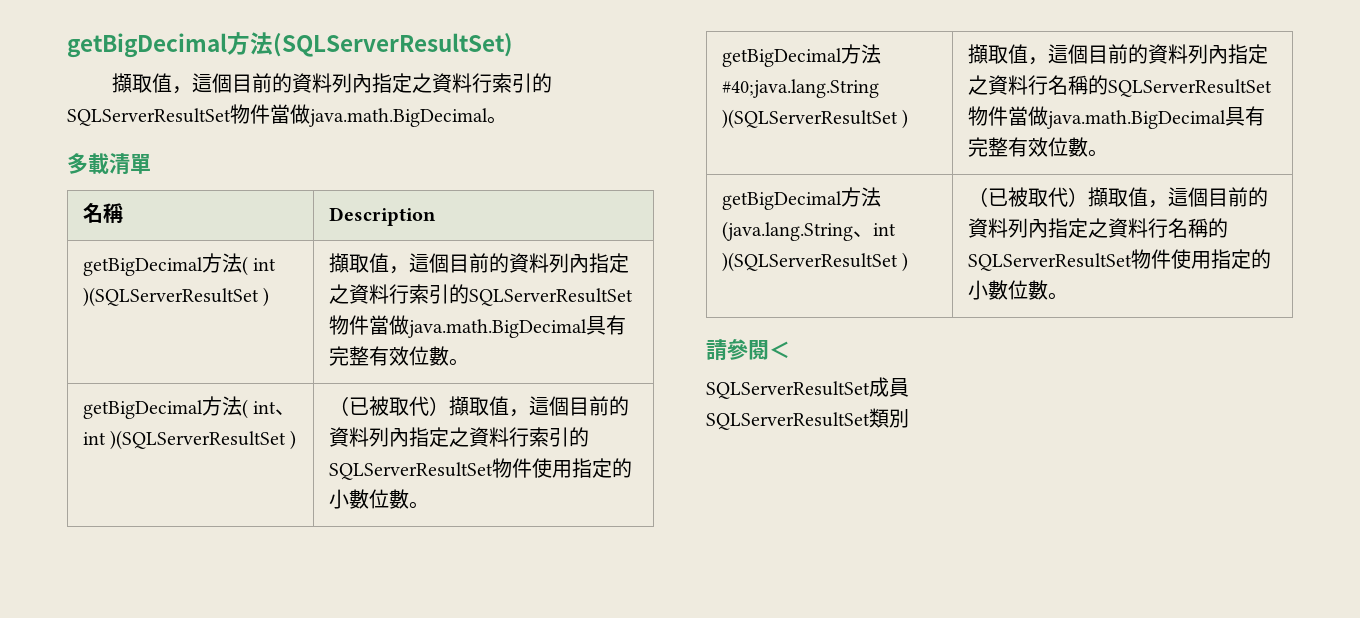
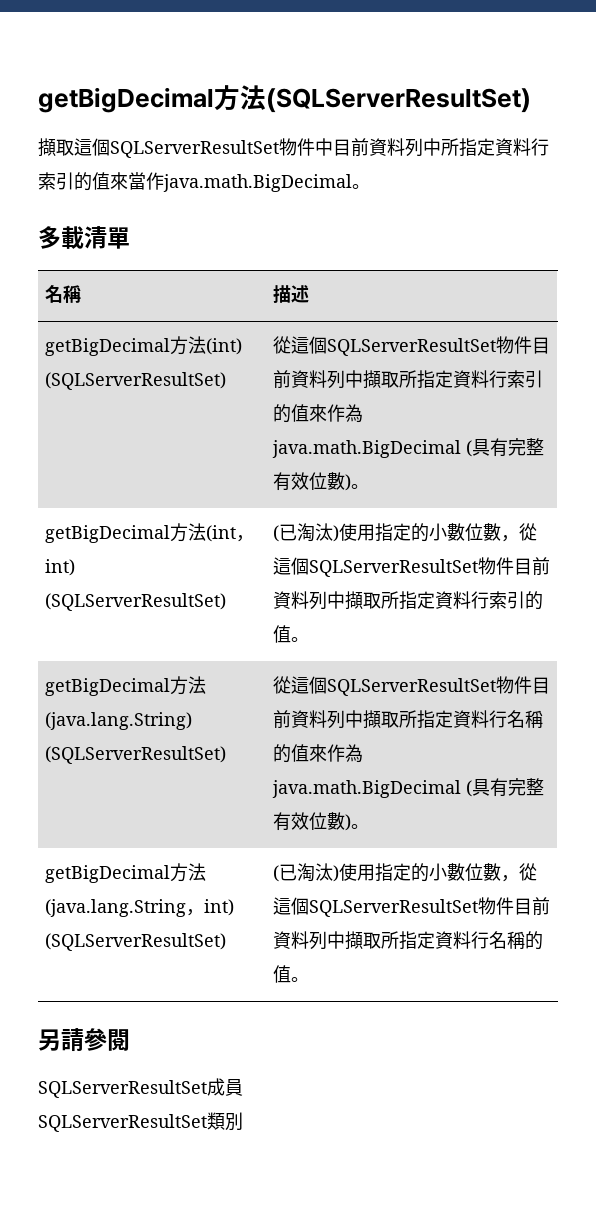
[151,73,552,94] [67,104,310,126] 值，這個目前的資料列內指定之資料行索引的SQLServerResultSet物件當做 -> [74,138,549,158] [38,172,164,191] 這個SQLServerResultSet物件中目前資料列中所指定資料行索引的值來當作
[328,207,436,226] [82,253,277,276] [82,287,270,307] [328,253,629,274] [328,284,633,306] [328,315,626,338] [328,346,469,366] [82,396,296,419] [82,430,297,450] [328,396,629,417] [328,427,589,447] [328,458,632,480] [328,489,429,509] [721,44,881,67] [721,79,879,98] [721,109,909,129] [967,44,1268,65] [967,75,1272,97] [967,106,1265,129] [967,137,1088,157] Description // getBigDecimal方法( int )(SQLServerResultSet ) | 擷取值，這個目前的資料列內指定之資料行索引的SQLServerResultSet物件當做java.math.BigDecimal具有完整有效位數。 // getBigDecimal方法( int、int )(SQLServerResultSet ) | （已被取代）擷取值，這個目前的資料列內指定之資料行索引的SQLServerResultSet物件使用指定的小數位數。 // getBigDecimal方法#40;java.lang.String )(SQLServerResultSet ) | 擷取值，這個目前的資料列內指定之資料行名稱的SQLServerResultSet物件當做java.math.BigDecimal具有完整有效位數 -> [273,285,310,303] [45,336,243,356] [45,372,227,390] [273,336,551,356] [273,370,544,389] [273,404,364,423] [272,438,545,458] [273,472,370,491] [45,523,255,543] [45,559,76,576] [45,593,227,611] [273,523,538,542] [273,557,551,577] [273,591,544,610] [273,625,310,643] [45,676,207,696] [45,712,193,730] [45,746,227,764] [273,676,551,696] [273,710,544,729] [273,744,364,763] [272,778,545,798] [273,812,352,831] 描述 // getBigDecimal方法(int) (SQLServerResultSet) | 從這個SQLServerResultSet物件目前資料列中擷取所指定資料行索引的值來作為java.math.BigDecimal (具有完整有效位數)。 // getBigDecimal方法(int，int) (SQLServerResultSet) | (已淘汰)使用指定的小數位數，從這個SQLServerResultSet物件目前資料列中擷取所指定資料行索引的值。 // getBigDecimal方法(java.lang.String) (SQLServerResultSet) | 從這個SQLServerResultSet物件目前資料列中擷取所指定資料行名稱的值來作為java.math.BigDecimal (具有完整有效位數)
[852,223,896,237] [721,252,909,272] [967,187,1268,208] [967,218,1228,238] [967,249,1271,271] [967,280,1068,300] 、int )(SQLServerResultSet ) | （已被取代）擷取值，這個目前的資料列內指定之資料行名稱的SQLServerResultSet物件使用指定的小數位數。 // -> [186,899,235,916] [45,933,227,951] [273,863,538,882] [273,897,551,917] [273,931,544,950] [273,965,310,983] [38,1029,61,1051] ，int) (SQLServerResultSet) | (已淘汰)使用指定的小數位數，從這個SQLServerResultSet物件目前資料列中擷取所指定資料行名稱的值。 // 另
[769,341,790,358] ＜ -> (130, 1040) none

